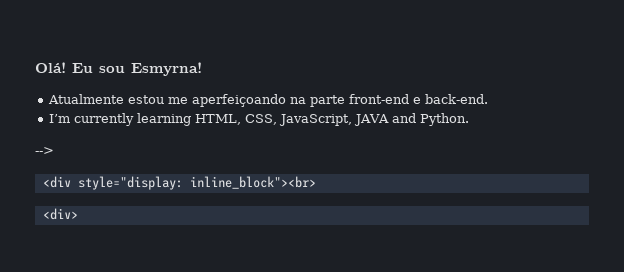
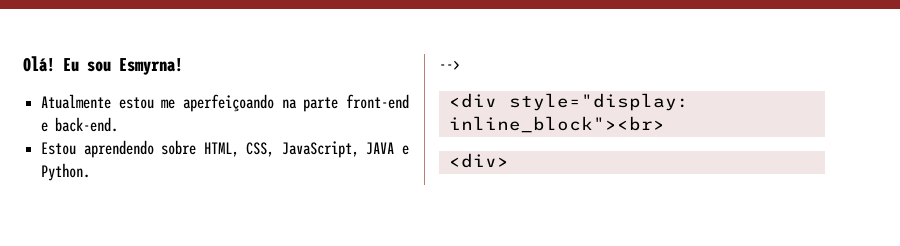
[48,113,191,126] I’m currently learning -> [41,140,197,158] Estou aprendendo sobre
[391,113,416,123] and -> [402,145,410,155] e

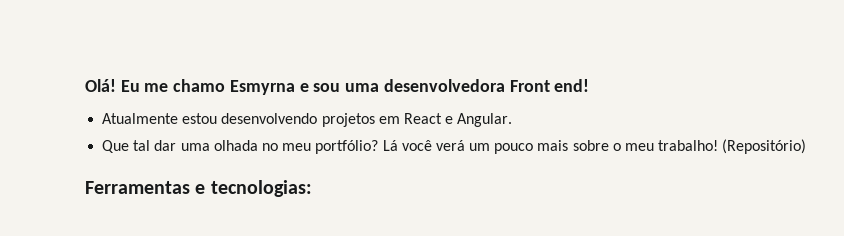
[87,58,183,75] [41,94,409,112] [41,117,119,132] [41,140,410,158] [41,163,91,181] [439,60,460,70] [448,93,689,111] [448,116,665,133] [448,153,509,168] sou Esmyrna! // Atualmente estou me aperfeiçoando na parte front-end e back-end. // Estou aprendendo sobre HTML, CSS, JavaScript, JAVA e Python. // --> // <div style="display: inline_block"><br> // <div> -> [144,79,590,95] [102,113,513,127] [102,139,807,154] [85,180,312,197] me chamo Esmyrna e sou uma desenvolvedora Front end! // Atualmente estou desenvolvendo projetos em React e Angular. // Que tal dar uma olhada no meu portfólio? Lá você verá um pouco mais sobre o meu trabalho! (Repositório) // Ferramentas e tecnologias:

